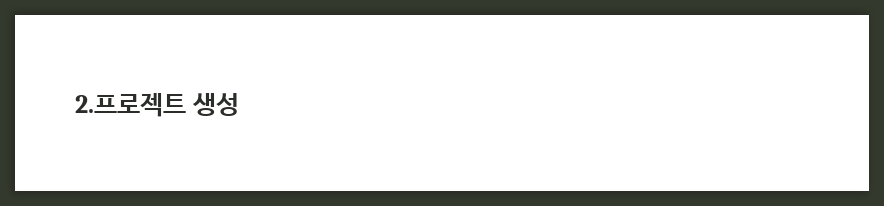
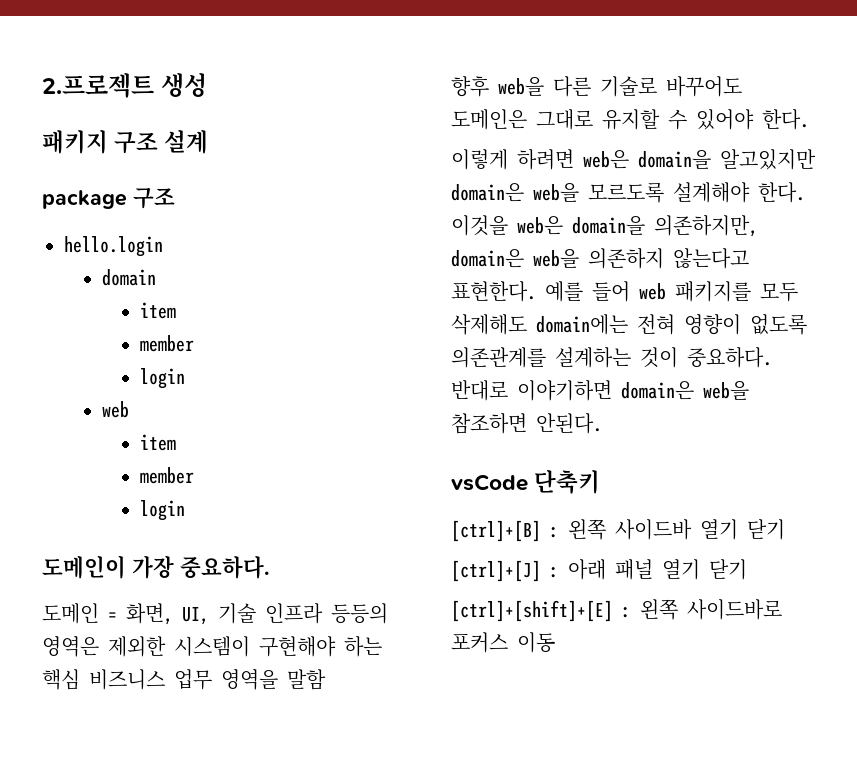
(239, 104) none -> [42,130,209,154] [42,187,175,209] [64,236,163,257] [101,269,156,286] [139,302,176,319] [139,335,194,352] [139,368,185,389] [101,401,129,418] [139,434,176,451] [139,467,194,484] [139,500,185,521] [42,555,269,579] [42,603,388,625] [42,636,382,657] [42,669,326,690] [451,76,742,97] [451,109,809,130] [451,149,816,170] [451,182,805,203] [451,215,758,237] [451,248,749,269] [451,281,798,302] [451,314,807,335] [451,347,772,368] [451,380,749,401] [451,413,602,434] [451,470,601,494] [451,519,785,542] [451,559,747,582] [451,599,782,622] [451,632,555,653] // 패키지 구조 설계 // package 구조 // hello.login // domain // item // member // login // web // item // member // login // 도메인이 가장 중요하다. // 도메인 = 화면, UI, 기술 인프라 등등의 영역은 제외한 시스템이 구현해야 하는 핵심 비즈니스 업무 영역을 말함 // 향후 web을 다른 기술로 바꾸어도 도메인은 그대로 유지할 수 있어야 한다. // 이렇게 하려면 web은 domain을 알고있지만 domain은 web을 모르도록 설계해야 한다. 이것을 web은 domain을 의존하지만, domain은 web을 의존하지 않는다고 표현한다. 예를 들어 web 패키지를 모두 삭제해도 domain에는 전혀 영향이 없도록 의존관계를 설계하는 것이 중요하다. 반대로 이야기하면 domain은 web을 참조하면 안된다. // vsCode 단축키 // [ctrl]+[B] : 왼쪽 사이드바 열기 닫기 // [ctrl]+[J] : 아래 패널 열기 닫기 // [ctrl]+[shift]+[E] : 왼쪽 사이드바로 포커스 이동

